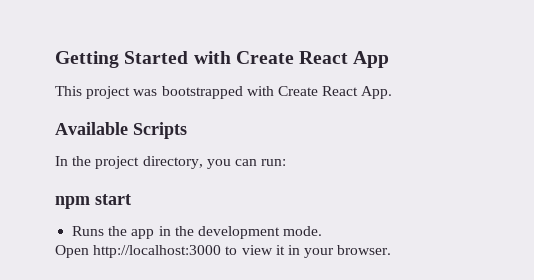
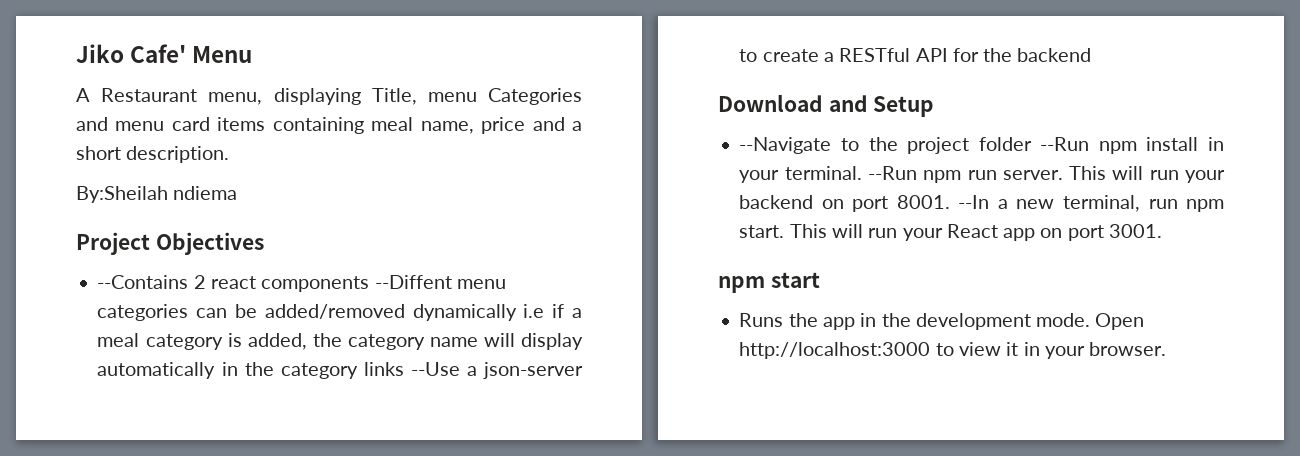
[55,51,390,68] [55,86,393,99] [55,122,187,139] [55,156,287,169] Getting Started with Create React App // This project was bootstrapped with Create React App. // Available Scripts // In the project directory, you can run: -> [76,44,253,63] [76,88,582,105] [76,117,583,134] [76,146,230,163] [76,186,238,203] [76,232,264,255] [97,275,506,292] [97,304,582,321] [97,333,584,350] [97,362,583,379] [739,48,1092,62] [718,94,935,117] [739,137,1224,154] [739,166,1226,183] [739,195,1224,212] [739,224,1162,241] Jiko Cafe' Menu // A Restaurant menu, displaying Title, menu Categories and menu card items containing meal name, price and a short description. // By:Sheilah ndiema // Project Objectives // --Contains 2 react components --Diffent menu categories can be added/removed dynamically i.e if a meal category is added, the category name will display automatically in the category links --Use a json-server to create a RESTful API for the backend // Download and Setup // --Navigate to the project folder --Run npm install in your terminal. --Run npm run server. This will run your backend on port 8001. --In a new terminal, run npm start. This will run your React app on port 3001.
(323, 231) // -> (1091, 320) none

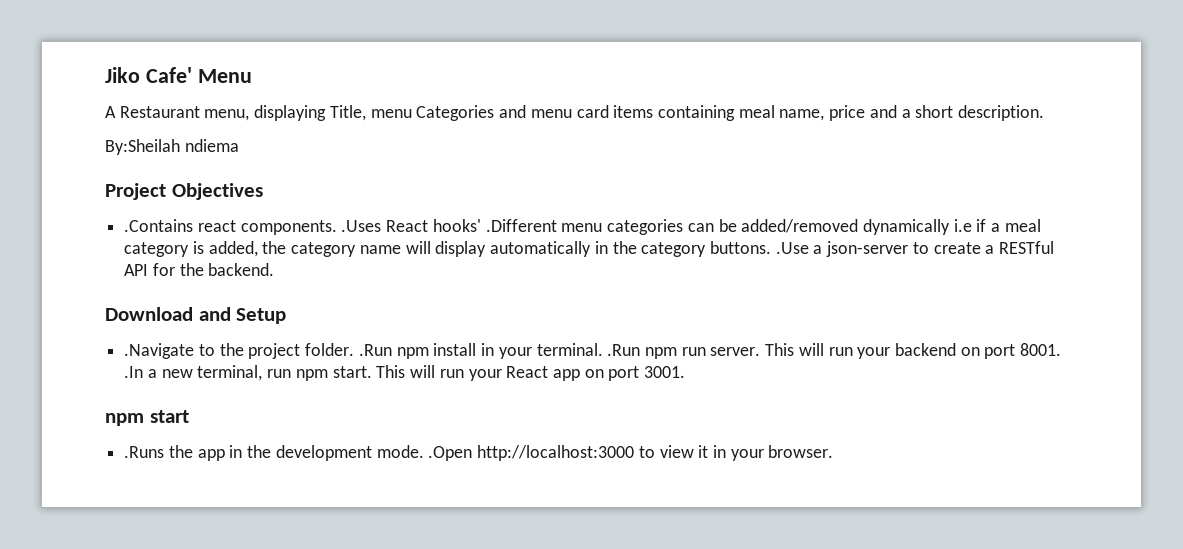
[97,275,452,292] --Contains 2 react components --Diffent -> [124,219,557,235] .Contains react components. .Uses React hooks' .Different
[363,362,460,376] links --Use -> [709,241,809,254] buttons. .Use
[1017,48,1092,62] backend -> [208,263,275,276] backend.
[739,137,832,154] --Navigate -> [124,343,195,359] .Navigate
[978,137,1090,151] folder --Run -> [305,343,392,356] folder. .Run
[868,166,918,180] --Run -> [607,344,641,356] .Run
[958,195,990,209] --In -> [124,366,144,378] .In
[739,313,784,327] Runs -> [124,446,165,458] .Runs
[1095,313,1145,330] Open -> [428,446,473,461] .Open

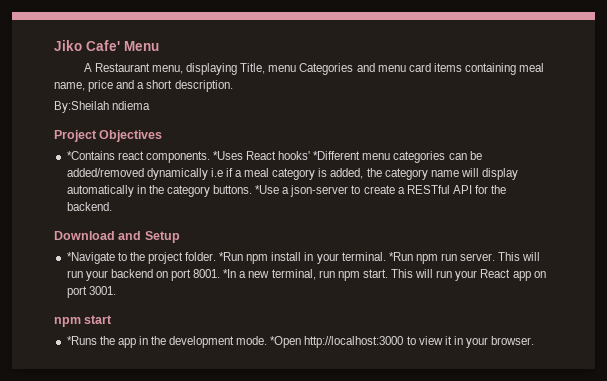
[124,219,194,232] .Contains -> [66,151,115,160] *Contains
[341,220,382,232] .Uses -> [212,151,243,160] *Uses
[485,219,557,232] .Different -> [313,151,361,160] *Different
[775,242,809,254] .Use -> [255,185,280,194] *Use
[124,343,195,359] .Navigate -> [66,252,115,264] *Navigate
[358,344,392,356] .Run -> [219,252,244,261] *Run
[607,344,641,356] .Run -> [388,252,413,261] *Run
[124,366,144,378] .In -> [223,269,237,278] *In
[124,446,165,458] .Runs -> [66,336,97,345] *Runs
[428,446,473,461] .Open -> [270,336,302,348] *Open

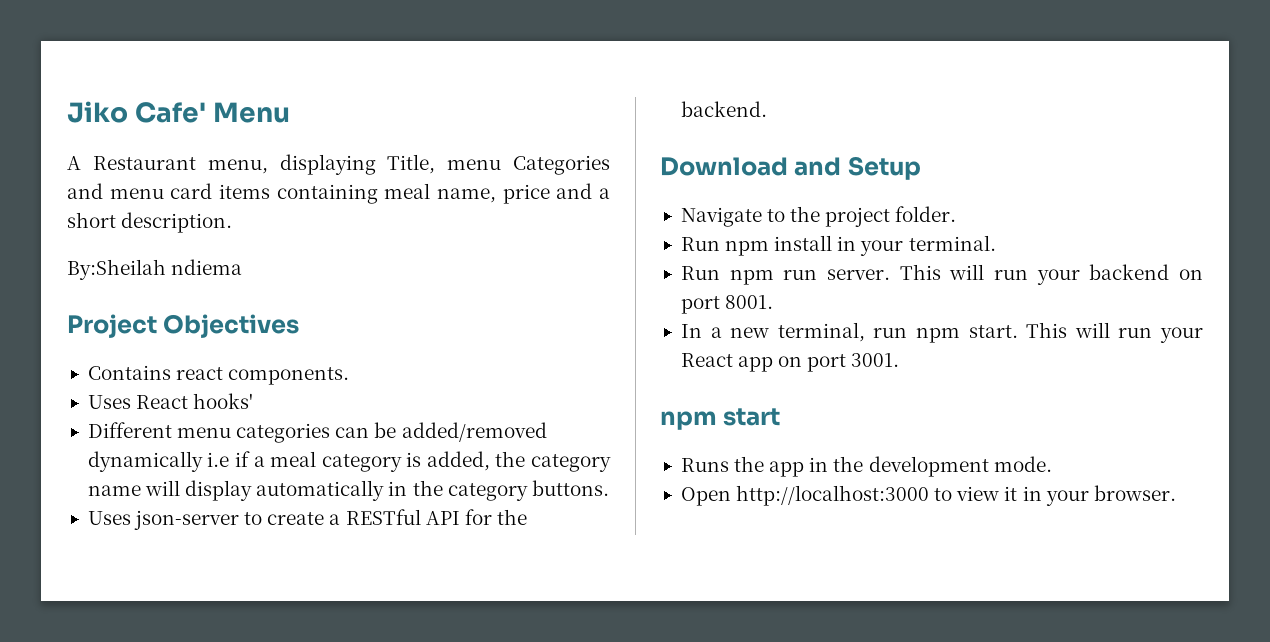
[66,151,115,160] *Contains -> [87,365,171,380] Contains
[212,151,243,160] *Uses -> [87,395,131,409] // Uses
[313,151,361,160] *Different -> [87,422,172,438] // Different
[255,185,290,194] *Use a -> [87,511,131,525] // Uses
[66,252,115,264] *Navigate -> [680,207,762,227] Navigate
[219,252,244,261] *Run -> [680,237,720,251] // Run
[388,252,413,261] *Run -> [680,266,720,280] // Run
[223,269,237,278] *In -> [680,324,702,338] // In
[66,336,97,345] *Runs -> [680,458,729,472] Runs
[270,336,302,348] *Open -> [680,487,731,506] // Open

